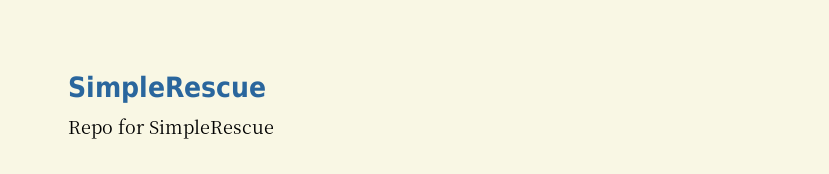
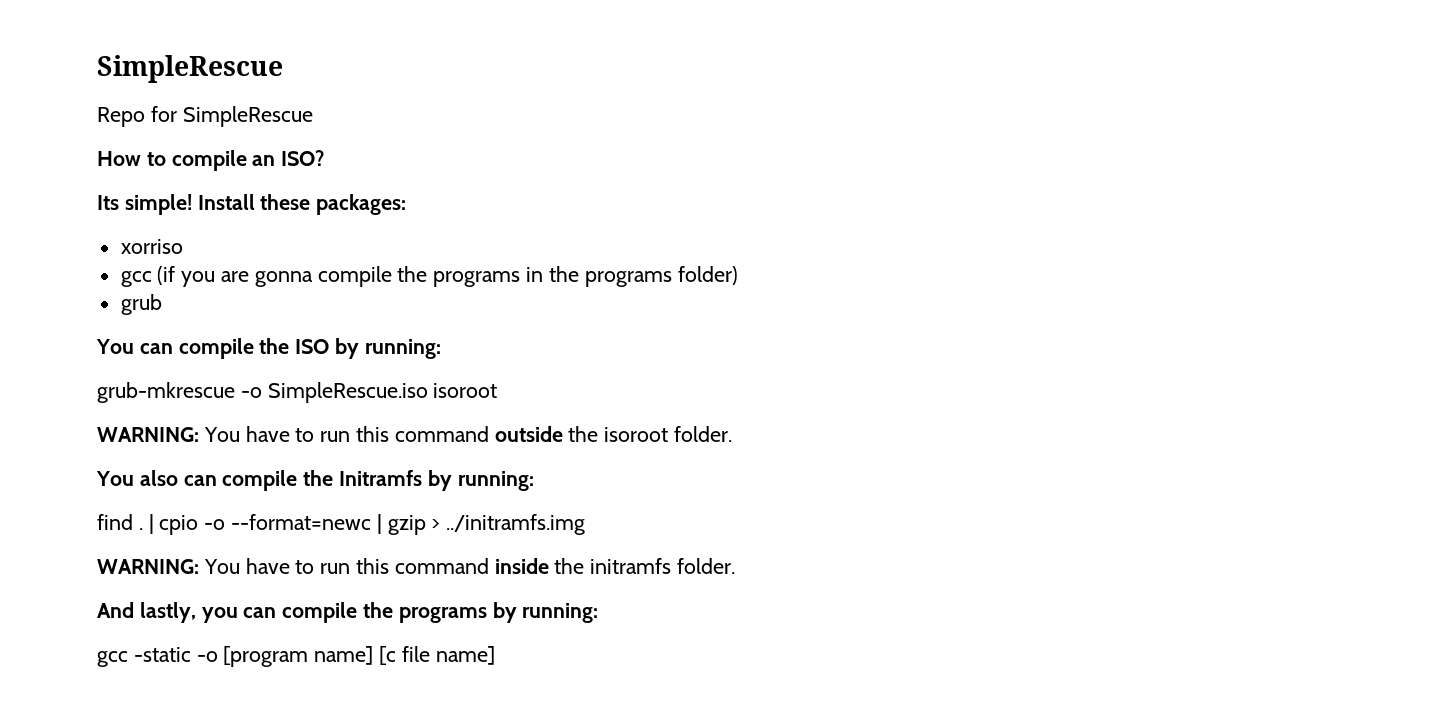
(274, 129) none -> [97,150,326,171] [97,194,407,215] [120,239,183,254] [120,266,738,287] [120,294,162,315] [96,338,441,359] [97,382,498,403] [97,426,733,442] [96,470,534,491] [97,514,586,535] [97,558,736,574] [97,602,599,623] [97,646,495,667] // How to compile an ISO? // Its simple! Install these packages: // xorriso // gcc (if you are gonna compile the programs in the programs folder) // grub // You can compile the ISO by running: // grub-mkrescue -o SimpleRescue.iso isoroot // WARNING: You have to run this command outside the isoroot folder. // You also can compile the Initramfs by running: // find . | cpio -o --format=newc | gzip > ../initramfs.img // WARNING: You have to run this command inside the initramfs folder. // And lastly, you can compile the programs by running: // gcc -static -o [program name] [c file name]

